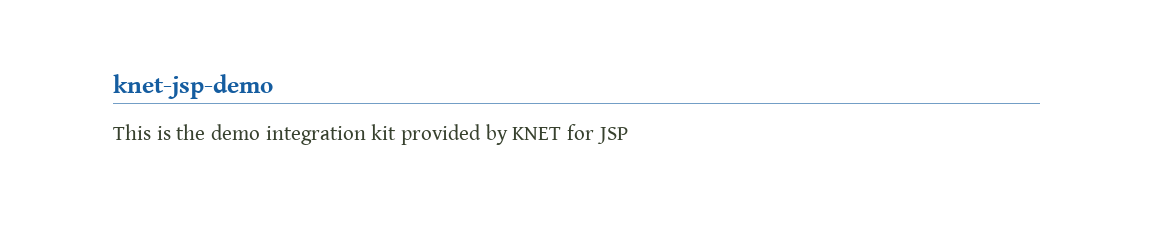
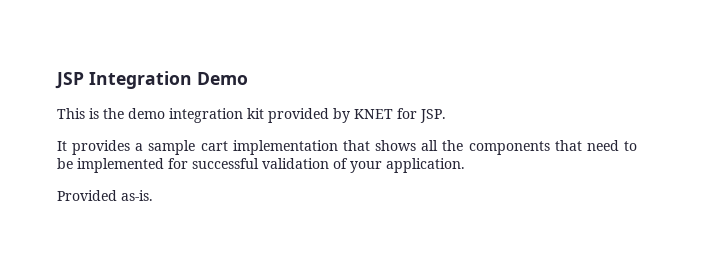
[113,74,273,99] knet-jsp-demo -> [55,71,248,89] JSP Integration Demo
[596,127,628,144] JSP -> [420,109,446,123] [57,140,637,155] [57,158,465,173] [57,190,153,201] JSP. // It provides a sample cart implementation that shows all the components that need to be implemented for successful validation of your application. // Provided as-is.

